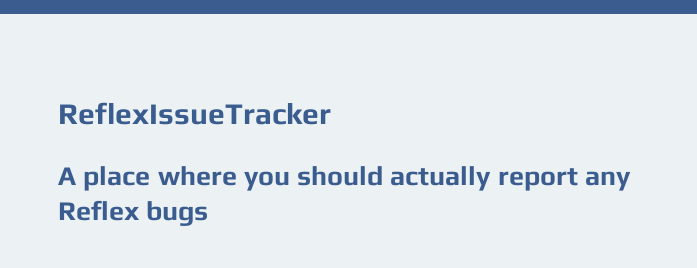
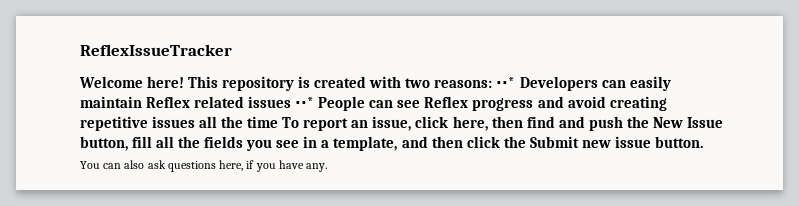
[58,166,632,191] [58,200,209,226] A place where you should actually report any Reflex bugs -> [79,76,671,91] [80,96,667,111] [80,116,723,131] [80,136,703,151] [80,160,328,172] Welcome here! This repository is created with two reasons: ⋅⋅* Developers can easily maintain Reflex related issues ⋅⋅* People can see Reflex progress and avoid creating repetitive issues all the time To report an issue, click here, then find and push the New Issue button, fill all the fields you see in a template, and then click the Submit new issue button. // You can also ask questions here, if you have any.

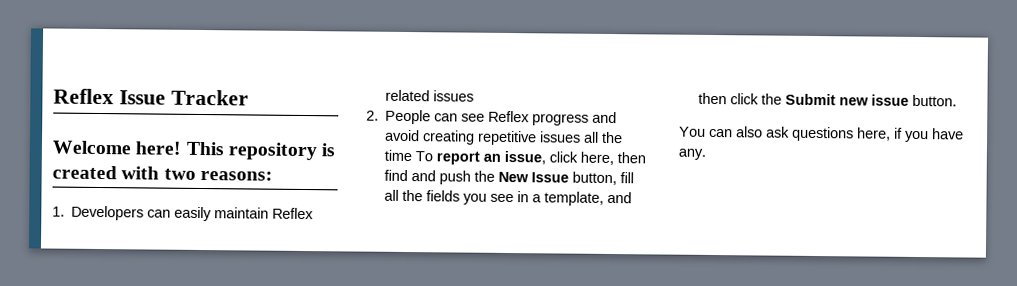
[80,44,232,56] ReflexIssueTracker -> [53,88,249,106] Reflex Issue Tracker
[496,77,516,88] ⋅⋅* -> [52,206,65,217] // 1.
[295,97,315,108] ⋅⋅* -> [366,110,379,121] // 2.

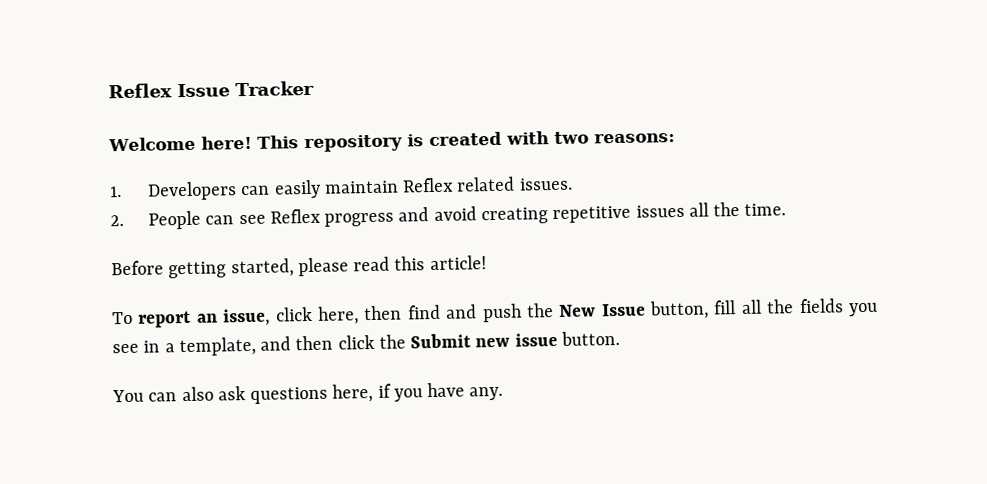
[433,90,475,102] issues -> [518,177,573,191] issues.
[384,149,413,162] time -> [744,203,787,216] [111,255,487,279] time. // Before getting started, please read this article! //

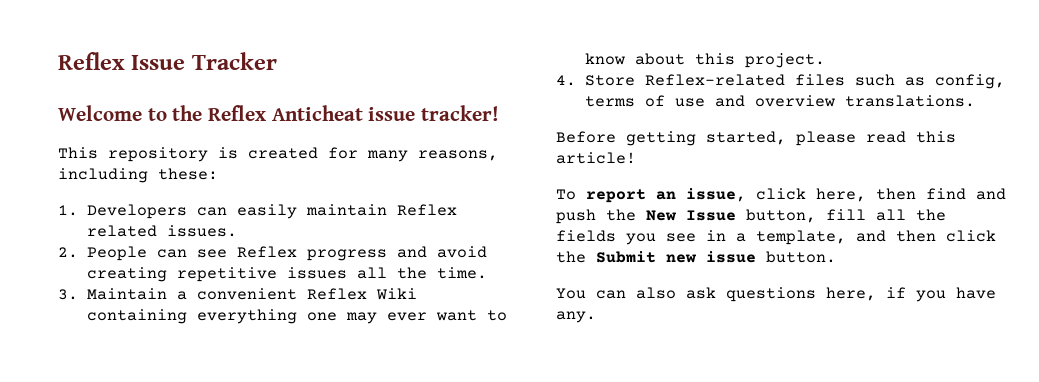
[200,131,675,153] here! This repository is created with two reasons: -> [147,105,500,121] [58,147,498,162] [58,168,218,183] to the Reflex Anticheat issue tracker! // This repository is created for many reasons, including these:
(787, 209) none -> [58,288,418,300] [87,309,508,324] [585,53,826,68] [556,74,1006,89] [585,95,976,107] // 3. Maintain a convenient Reflex Wiki containing everything one may ever want to know about this project. // 4. Store Reflex-related files such as config, terms of use and overview translations.

